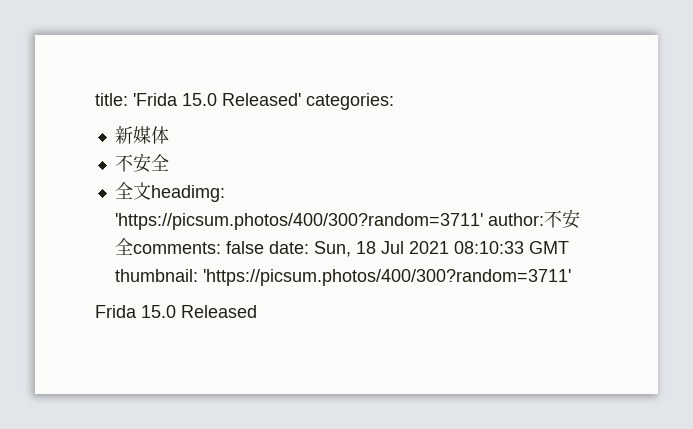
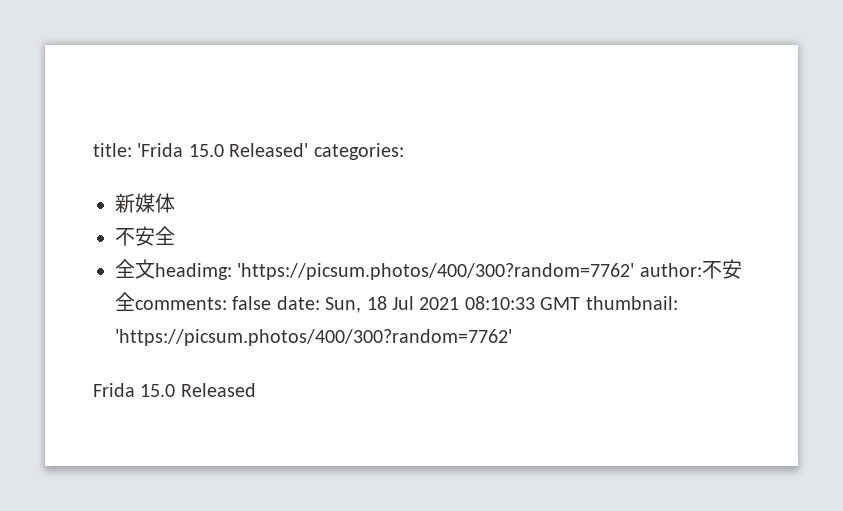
[114,213,483,230] 'https://picsum.photos/400/300?random=3711' -> [237,263,635,280] 'https://picsum.photos/400/300?random=7762'
[202,269,571,286] 'https://picsum.photos/400/300?random=3711' -> [115,329,512,346] 'https://picsum.photos/400/300?random=7762'

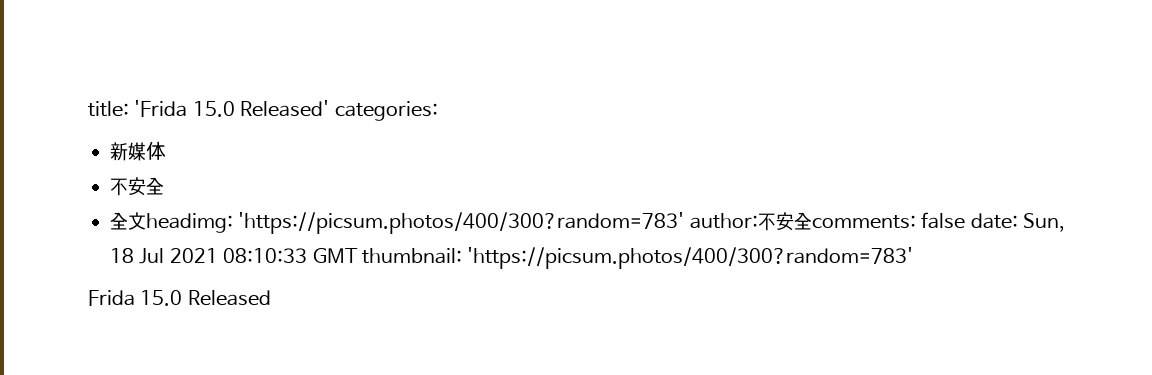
[237,263,635,280] 'https://picsum.photos/400/300?random=7762' -> [238,212,685,234] 'https://picsum.photos/400/300?random=783'
[115,329,512,346] 'https://picsum.photos/400/300?random=7762' -> [467,247,914,269] 'https://picsum.photos/400/300?random=783'

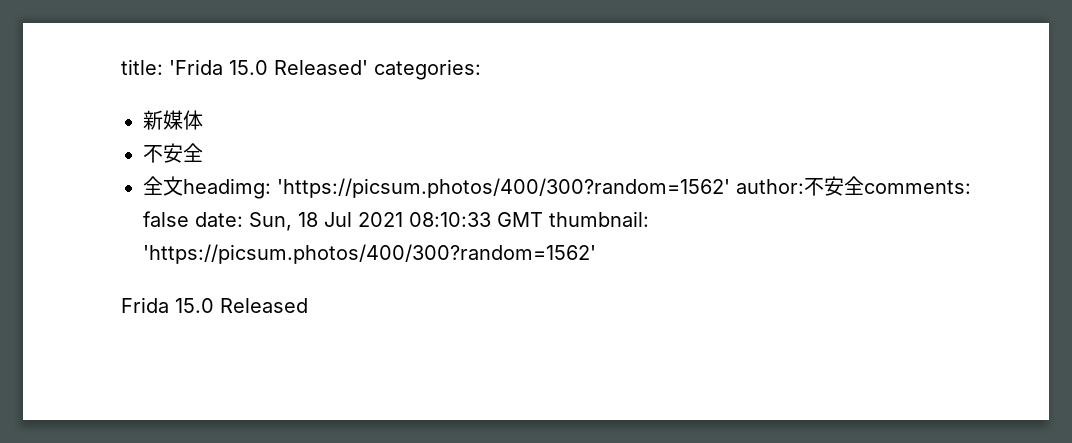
[238,212,685,234] 'https://picsum.photos/400/300?random=783' -> [277,178,730,198] 'https://picsum.photos/400/300?random=1562'
[467,247,914,269] 'https://picsum.photos/400/300?random=783' -> [143,244,596,264] 'https://picsum.photos/400/300?random=1562'

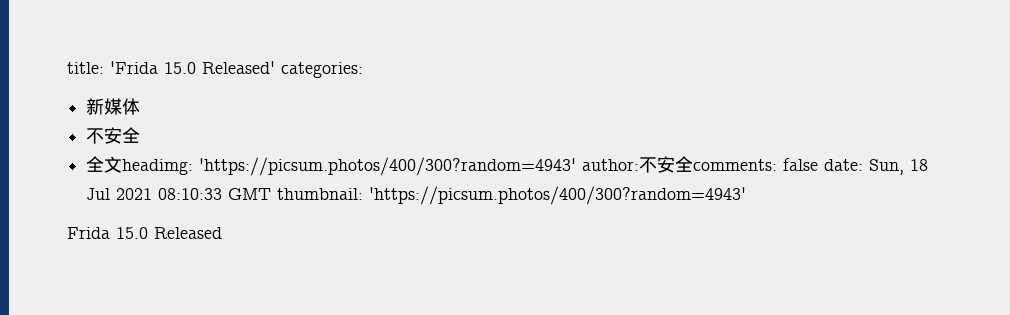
[277,178,730,198] 'https://picsum.photos/400/300?random=1562' -> [199,157,577,176] 'https://picsum.photos/400/300?random=4943'
[143,244,596,264] 'https://picsum.photos/400/300?random=1562' -> [369,186,747,205] 'https://picsum.photos/400/300?random=4943'

